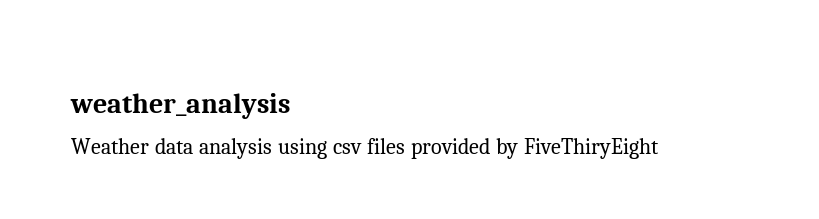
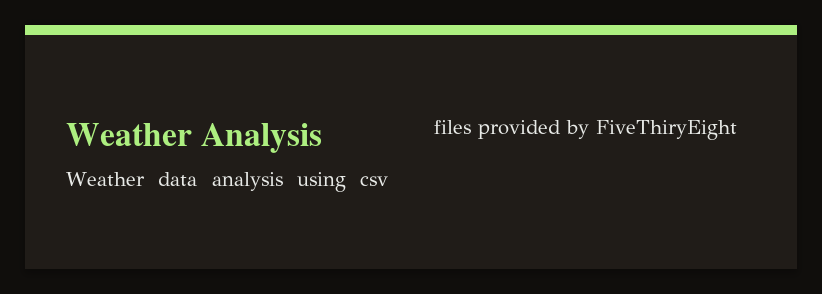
[70,93,290,119] weather_analysis -> [66,123,323,153] Weather Analysis

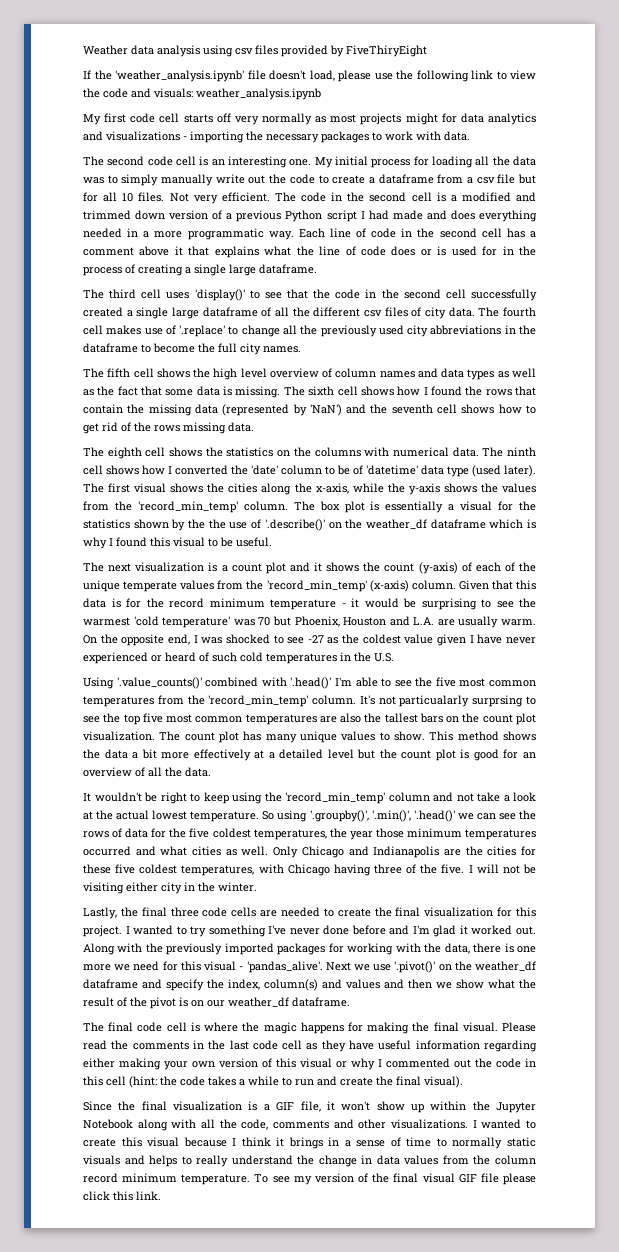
[66,123,323,153] [66,172,145,186] Weather Analysis // Weather -> [83,45,128,55] Weather
(737, 130) none -> [83,70,536,82] [83,88,321,100] [83,113,536,125] [83,131,470,143] [83,156,536,168] [83,174,536,186] [83,192,536,204] [83,210,537,222] [83,228,536,240] [83,246,536,258] [83,264,317,276] [83,289,537,301] [83,307,537,319] [83,325,536,337] [83,343,301,355] [83,368,536,380] [83,386,537,398] [83,404,537,416] [83,422,254,434] [83,447,536,459] [83,465,536,477] [83,483,536,495] [83,501,536,513] [83,519,536,531] [83,537,272,549] [83,562,536,574] [83,580,537,592] [83,598,536,610] [83,616,536,628] [83,634,536,646] [83,652,394,664] [83,677,536,689] [83,695,536,707] [83,713,536,725] [83,731,536,743] [83,749,536,761] [83,767,211,777] [83,792,536,804] [83,810,537,822] [83,828,536,840] [83,846,536,858] [83,864,537,876] [83,882,257,894] [83,907,536,919] [83,925,537,937] [83,943,536,955] [83,961,536,973] [83,979,536,991] [83,997,350,1009] [83,1022,536,1034] [83,1040,538,1052] [83,1058,536,1070] [83,1076,463,1088] [83,1101,536,1113] [83,1119,536,1131] [83,1137,537,1149] [83,1155,536,1167] [83,1173,536,1185] [83,1191,161,1201] // If the 'weather_analysis.ipynb' file doesn't load, please use the following link to view the code and visuals: weather_analysis.ipynb // My first code cell starts off very normally as most projects might for data analytics and visualizations - importing the necessary packages to work with data. // The second code cell is an interesting one. My initial process for loading all the data was to simply manually write out the code to create a dataframe from a csv file but for all 10 files. Not very efficient. The code in the second cell is a modified and trimmed down version of a previous Python script I had made and does everything needed in a more programmatic way. Each line of code in the second cell has a comment above it that explains what the line of code does or is used for in the process of creating a single large dataframe. // The third cell uses 'display()' to see that the code in the second cell successfully created a single large dataframe of all the different csv files of city data. The fourth cell makes use of '.replace' to change all the previously used city abbreviations in the dataframe to become the full city names. // The fifth cell shows the high level overview of column names and data types as well as the fact that some data is missing. The sixth cell shows how I found the rows that contain the missing data (represented by 'NaN') and the seventh cell shows how to get rid of the rows missing data. // The eighth cell shows the statistics on the columns with numerical data. The ninth cell shows how I converted the 'date' column to be of 'datetime' data type (used later). The first visual shows the cities along the x-axis, while the y-axis shows the values from the 'record_min_temp' column. The box plot is essentially a visual for the statistics shown by the the use of '.describe()' on the weather_df dataframe which is why I found this visual to be useful. // The next visualization is a count plot and it shows the count (y-axis) of each of the unique temperate values from the 'record_min_temp' (x-axis) column. Given that this data is for the record minimum temperature - it would be surprising to see the warmest 'cold temperature' was 70 but Phoenix, Houston and L.A. are usually warm. On the opposite end, I was shocked to see -27 as the coldest value given I have never experienced or heard of such cold temperatures in the U.S. // Using '.value_counts()' combined with '.head()' I'm able to see the five most common temperatures from the 'record_min_temp' column. It's not particualarly surprsing to see the top five most common temperatures are also the tallest bars on the count plot visualization. The count plot has many unique values to show. This method shows the data a bit more effectively at a detailed level but the count plot is good for an overview of all the data. // It wouldn't be right to keep using the 'record_min_temp' column and not take a look at the actual lowest temperature. So using '.groupby()', '.min()', '.head()' we can see the rows of data for the five coldest temperatures, the year those minimum temperatures occurred and what cities as well. Only Chicago and Indianapolis are the cities for these five coldest temperatures, with Chicago having three of the five. I will not be visiting either city in the winter. // Lastly, the final three code cells are needed to create the final visualization for this project. I wanted to try something I've never done before and I'm glad it worked out. Along with the previously imported packages for working with the data, there is one more we need for this visual - 'pandas_alive'. Next we use '.pivot()' on the weather_df dataframe and specify the index, column(s) and values and then we show what the result of the pivot is on our weather_df dataframe. // The final code cell is where the magic happens for making the final visual. Please read the comments in the last code cell as they have useful information regarding either making your own version of this visual or why I commented out the code in this cell (hint: the code takes a while to run and create the final visual). // Since the final visualization is a GIF file, it won't show up within the Jupyter Notebook along with all the code, comments and other visualizations. I wanted to create this visual because I think it brings in a sense of time to normally static visuals and helps to really understand the change in data values from the column record minimum temperature. To see my version of the final visual GIF file please click this link.

